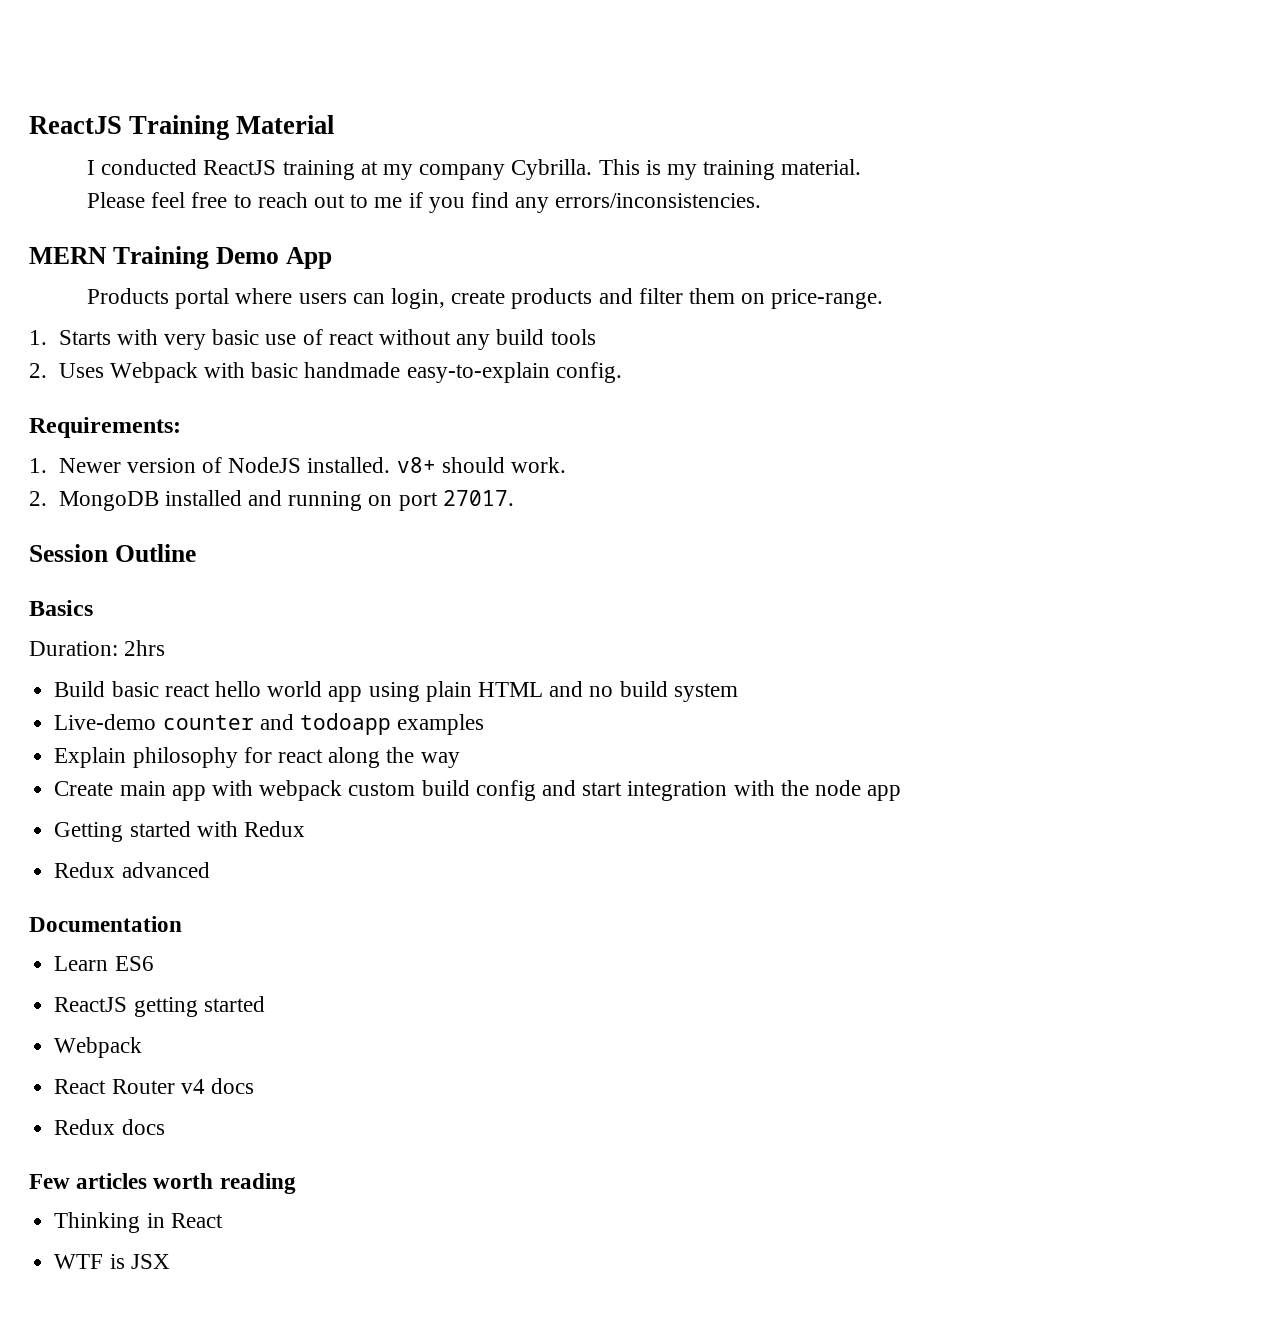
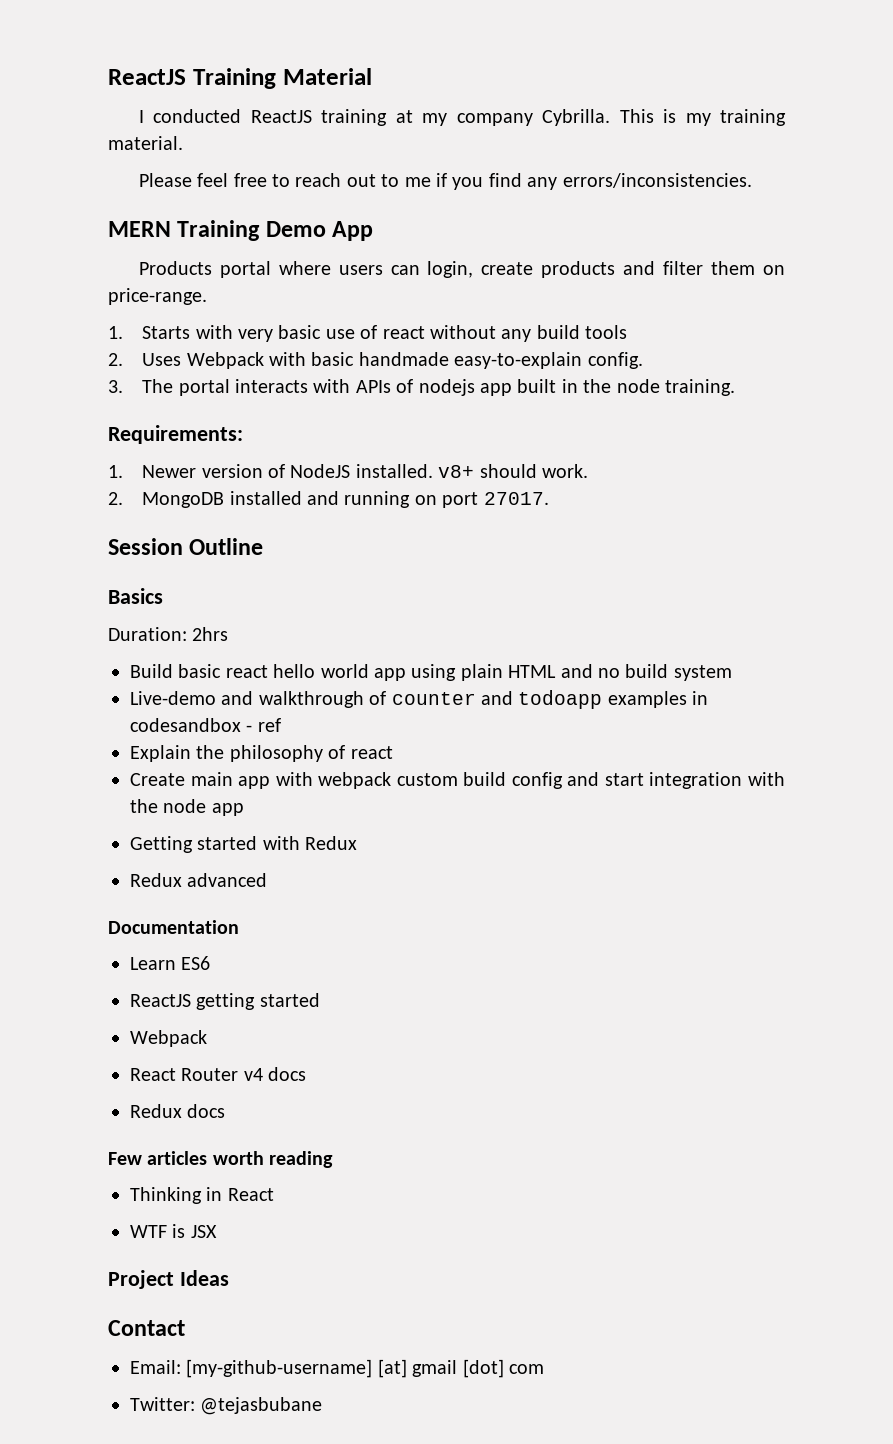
(622, 372) none -> [108,379,735,396] // 3. The portal interacts with APIs of nodejs app built in the node training.
(157, 722) none -> [221,691,387,708] and walkthrough of
[54,747,460,768] // Explain philosophy for react along the way -> [692,691,709,705] [130,718,281,732] [130,745,393,762] in codesandbox - ref // Explain the philosophy of react
(170, 1261) none -> [108,1270,229,1289] [108,1320,185,1336] [130,1359,544,1378] [130,1397,323,1415] // Project Ideas // Contact // Email: [my-github-username] [at] gmail [dot] com // Twitter: @tejasbubane

